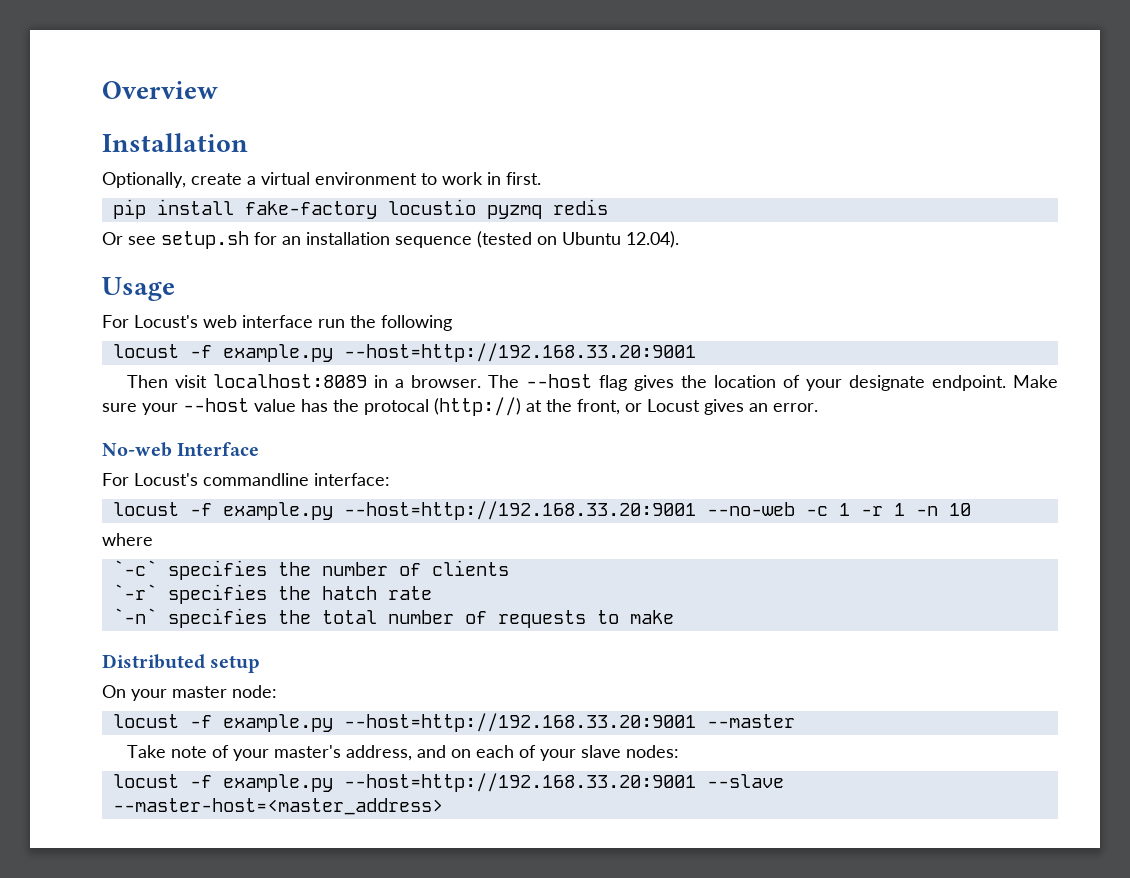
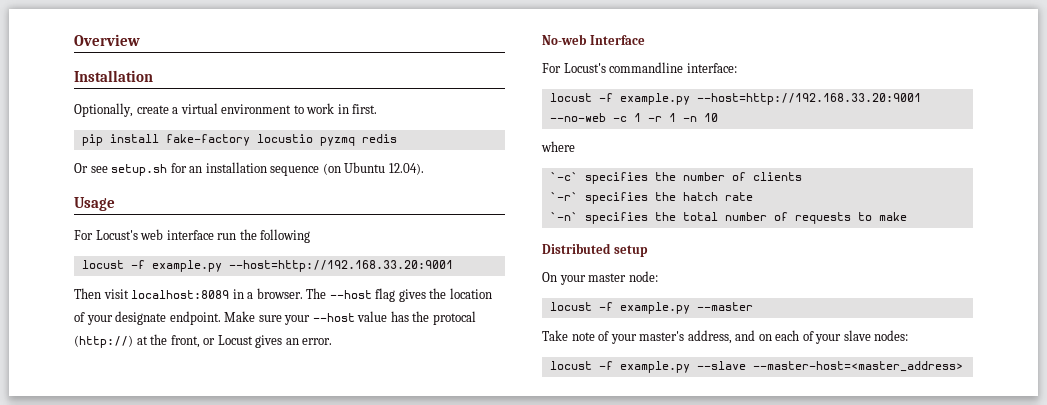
[477,231,557,248] (tested on -> [322,163,341,175] (on
[343,713,696,732] --host=http://192.168.33.20:9001 -> (690, 308) none
[343,773,696,792] --host=http://192.168.33.20:9001 -> (690, 367) none

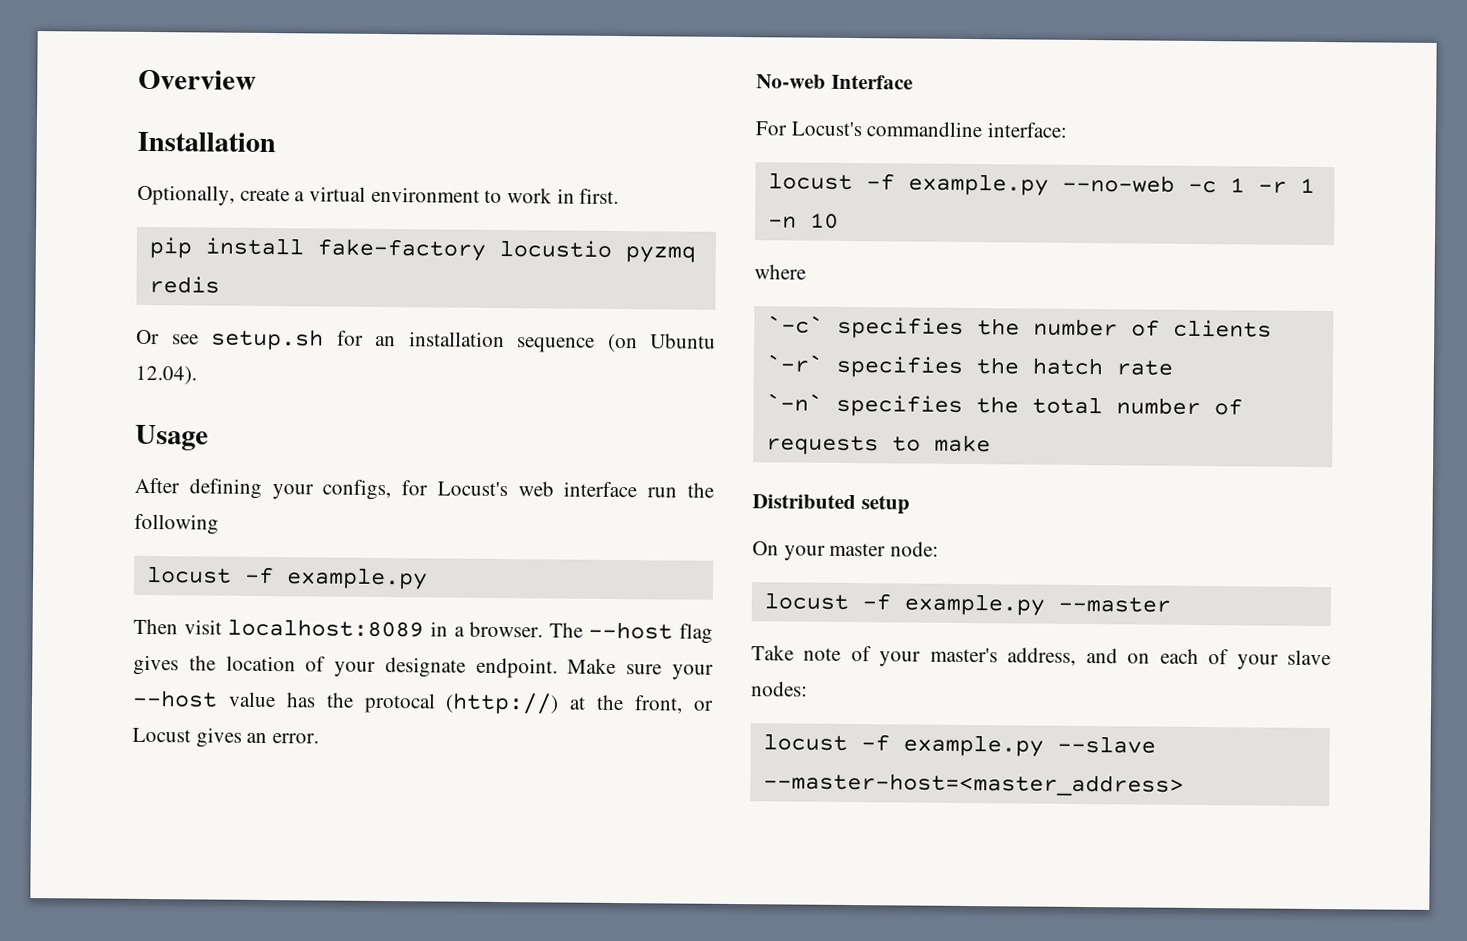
[74,230,93,240] For -> [134,477,429,501] After defining your configs, for
[228,260,453,272] --host=http://192.168.33.20:9001 -> (428, 578) none
[696,93,921,105] --host=http://192.168.33.20:9001 -> (1049, 184) none

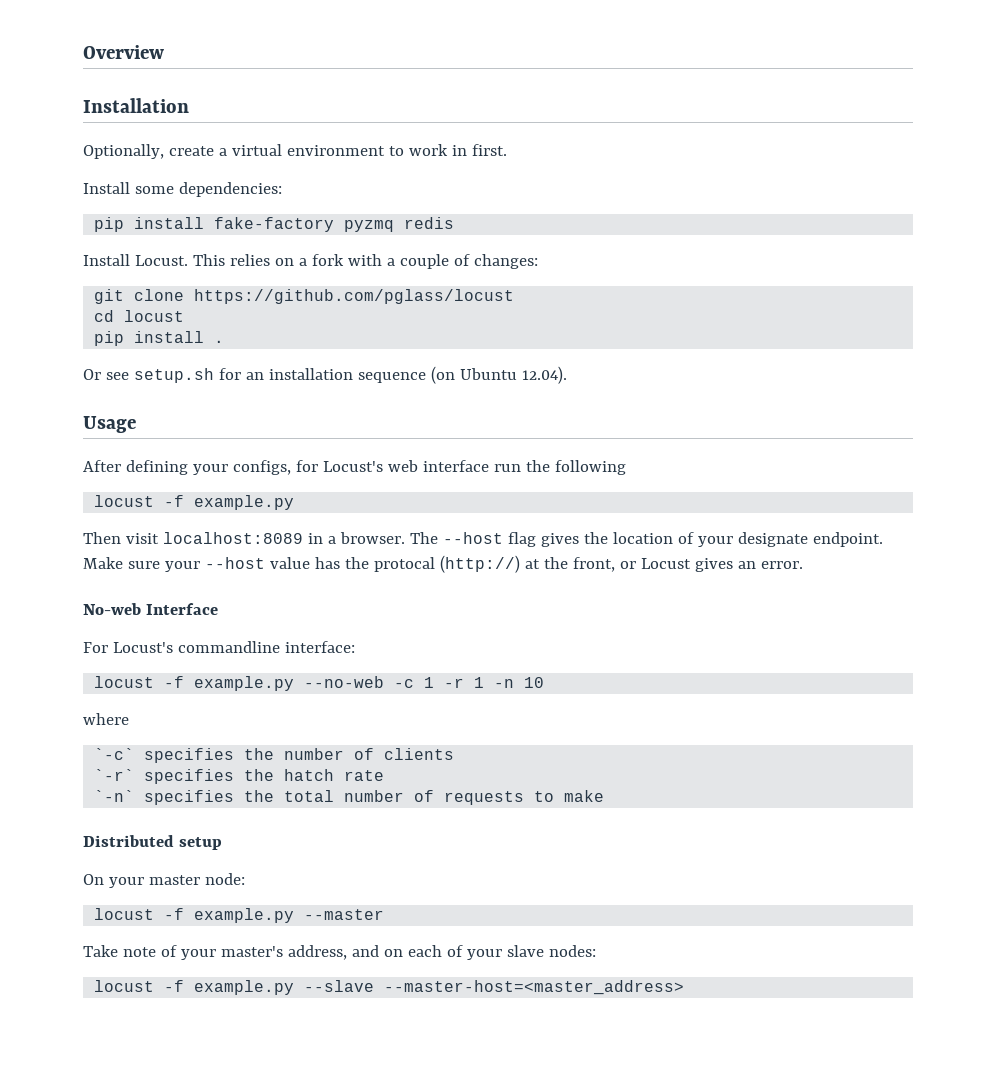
(620, 196) none -> [83,182,282,197] // Install some dependencies:
[498,239,612,258] locustio -> (335, 224) none
(220, 284) none -> [83,254,538,269] [94,289,515,304] [94,310,185,322] [94,331,225,346] // Install Locust. This relies on a fork with a couple of changes: // git clone https://github.com/pglass/locust // cd locust // pip install .

